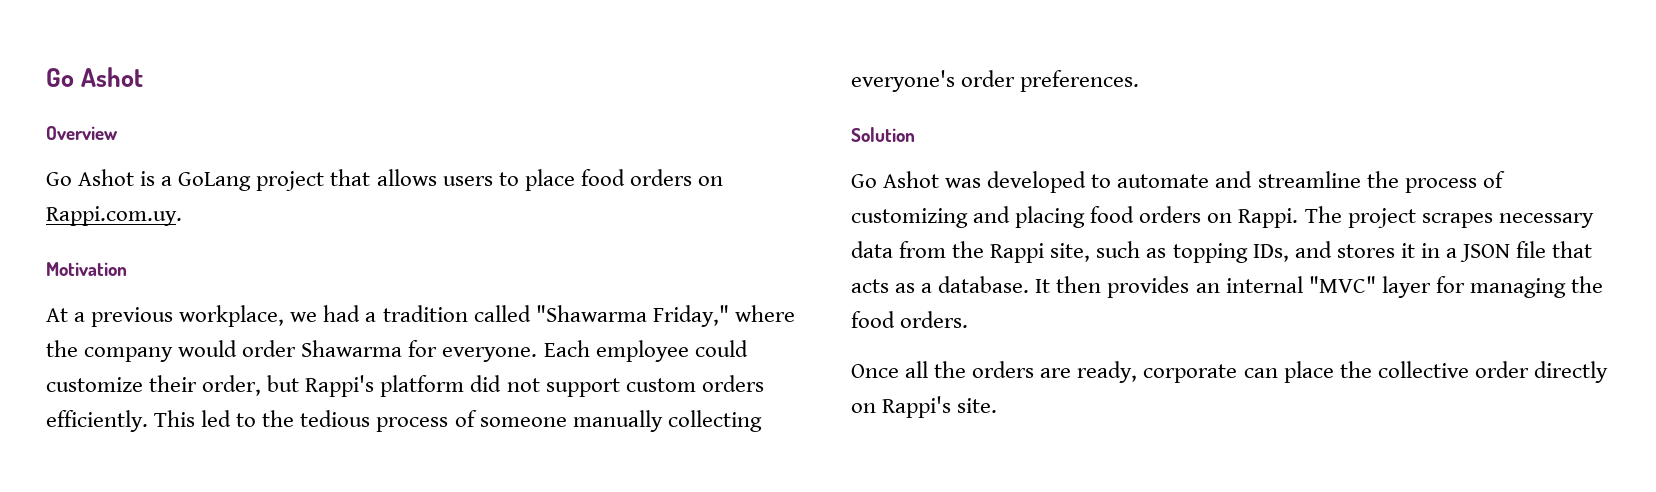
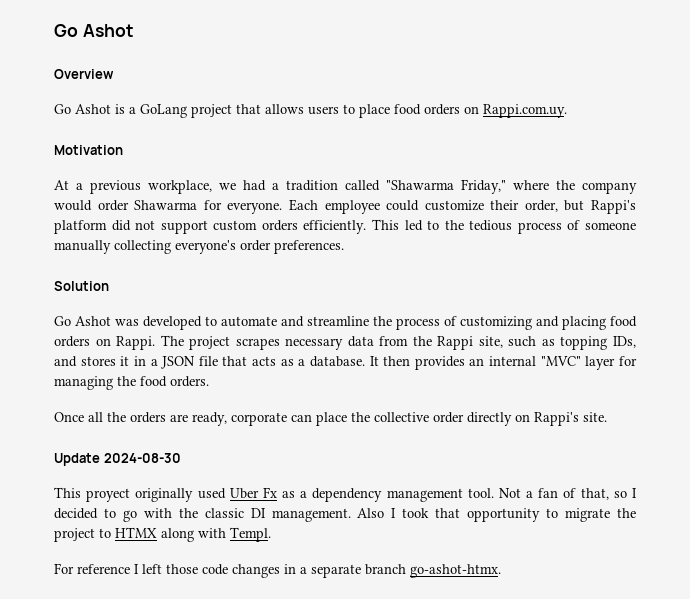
(998, 405) none -> [54,453,181,466] [54,487,637,502] [54,508,636,522] [54,527,271,542] [54,563,501,578] // Update 2024-08-30 // This proyect originally used Uber Fx as a dependency management tool. Not a fan of that, so I decided to go with the classic DI management. Also I took that opportunity to migrate the project to HTMX along with Templ. // For reference I left those code changes in a separate branch go-ashot-htmx.

